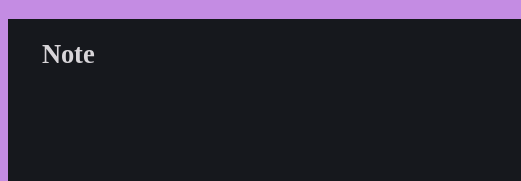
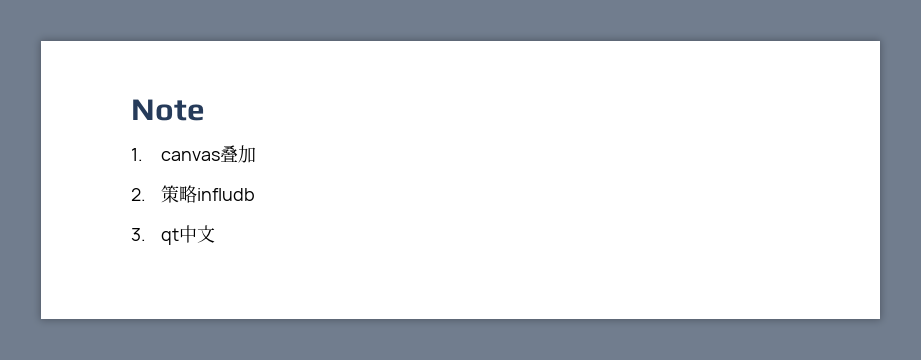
(95, 54) none -> [131,145,257,163] [131,185,256,203] [131,225,216,245] // 1. canvas叠加 // 2.策略infludb // 3. qt中文

